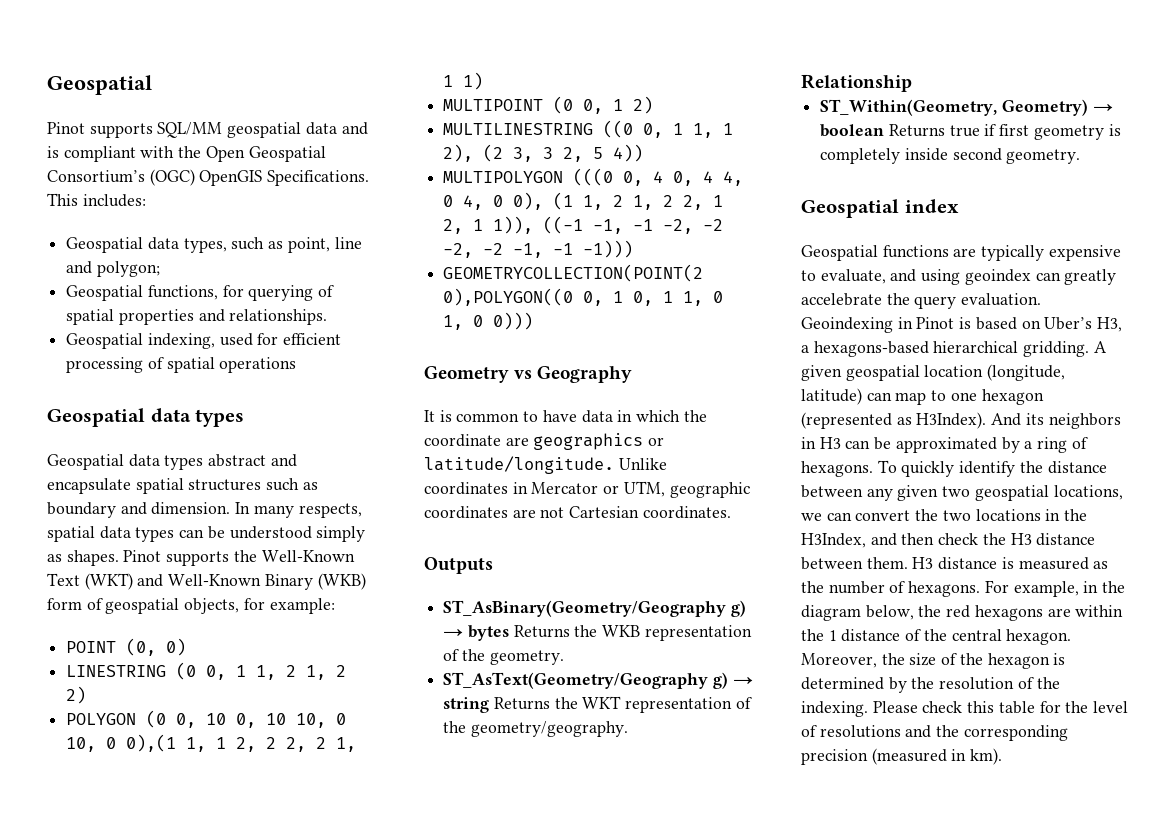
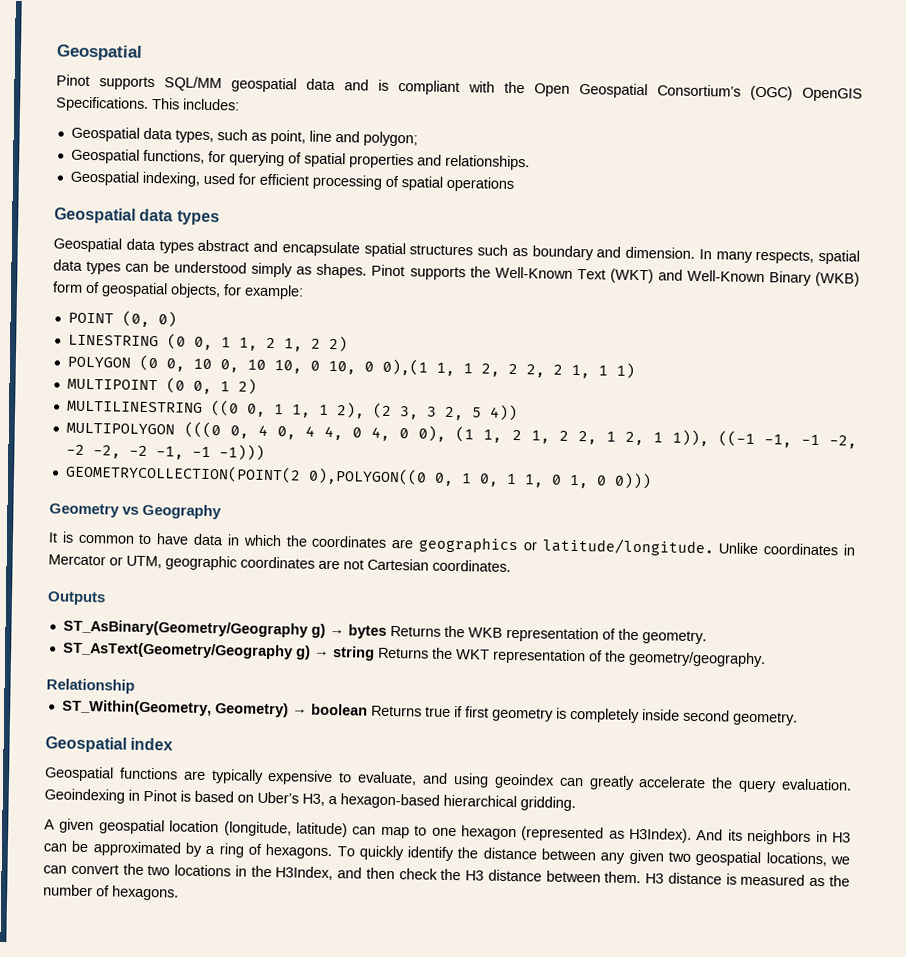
[424,434,501,447] coordinate -> [311,535,388,548] coordinates
[801,293,882,306] accelebrate -> [638,776,707,789] accelerate
[813,341,929,357] hexagons-based -> [340,793,440,809] hexagon-based
(1090, 349) none -> (576, 804) //
[984,580,1126,597] [801,605,1124,621] [801,629,1072,645] [801,653,1066,669] [801,677,1060,693] [801,701,1129,717] [801,725,1068,741] [801,748,1003,765] For example, in the diagram below, the red hexagons are within the 1 distance of the central hexagon. Moreover, the size of the hexagon is determined by the resolution of the indexing. Please check this table for the level of resolutions and the corresponding precision (measured in km). -> (179, 893) none

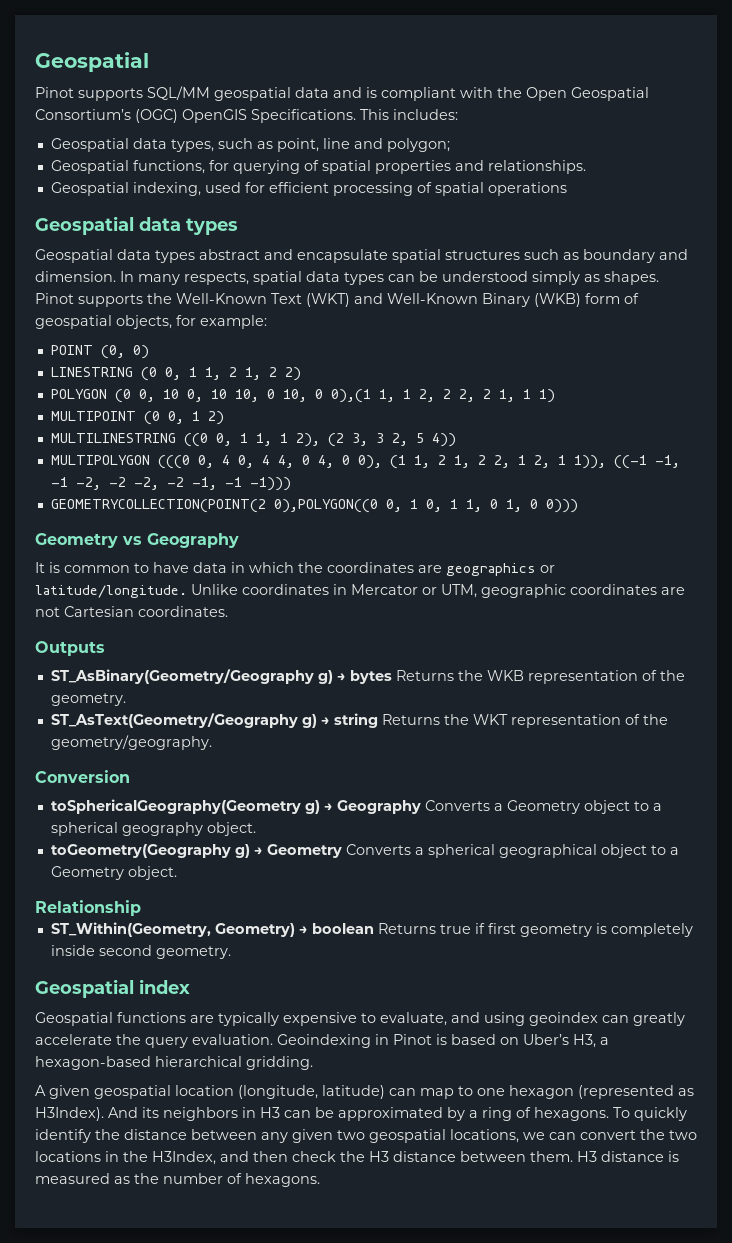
(766, 659) none -> [35,770,130,783] [50,799,662,814] [50,822,256,836] [50,844,679,858] [50,866,177,880] // Conversion // toSphericalGeography(Geometry g) → Geography Converts a Geometry object to a spherical geography object. // toGeometry(Geography g) → Geometry Converts a spherical geographical object to a Geometry object.

